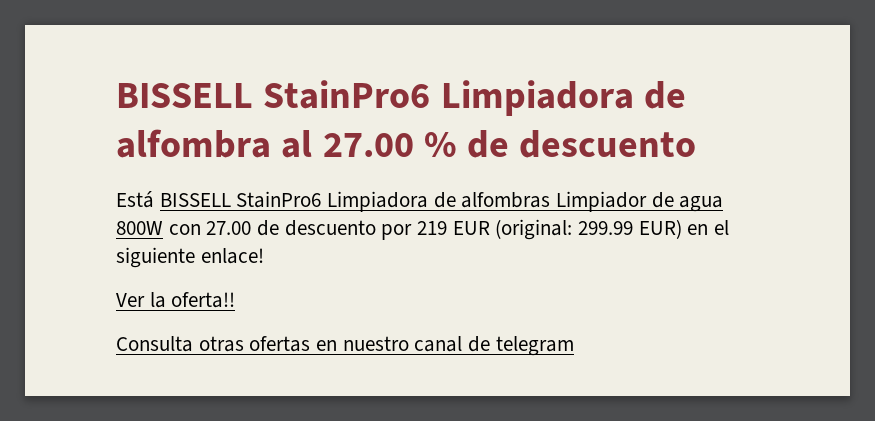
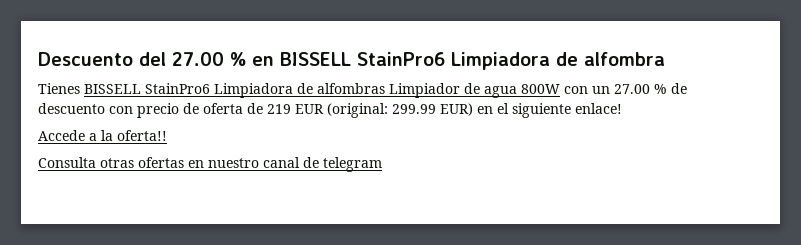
(116, 95) none -> [38,52,274,66] Descuento del 27.00 % en
[281,130,697,158] [116,191,154,208] al 27.00 % de descuento // Está -> [38,83,80,94] // Tienes
[206,220,413,240] 27.00 de descuento por -> [592,83,687,94] [38,103,263,118] un 27.00 % de descuento con precio de oferta de
[116,293,145,307] Ver -> [38,130,97,141] Accede a

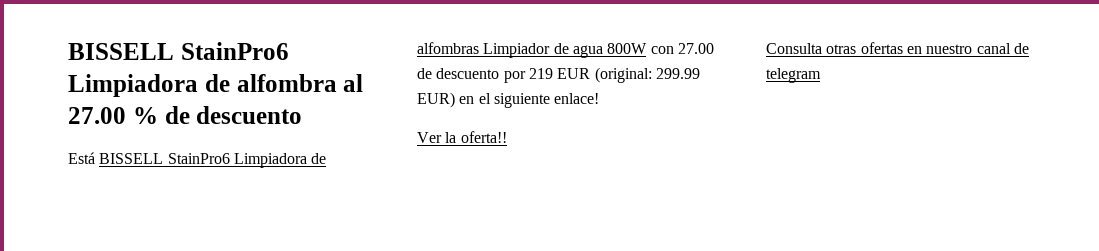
[38,52,274,66] Descuento del 27.00 % en -> (68, 51) none
[38,83,80,94] // Tienes -> [343,74,364,92] [68,106,303,124] [68,152,95,164] al 27.00 % de descuento // Está
[592,83,687,94] [38,103,263,118] un 27.00 % de descuento con precio de oferta de -> [677,43,714,54] [417,68,526,83] 27.00 de descuento por
[38,130,97,141] Accede a -> [417,132,442,143] Ver

